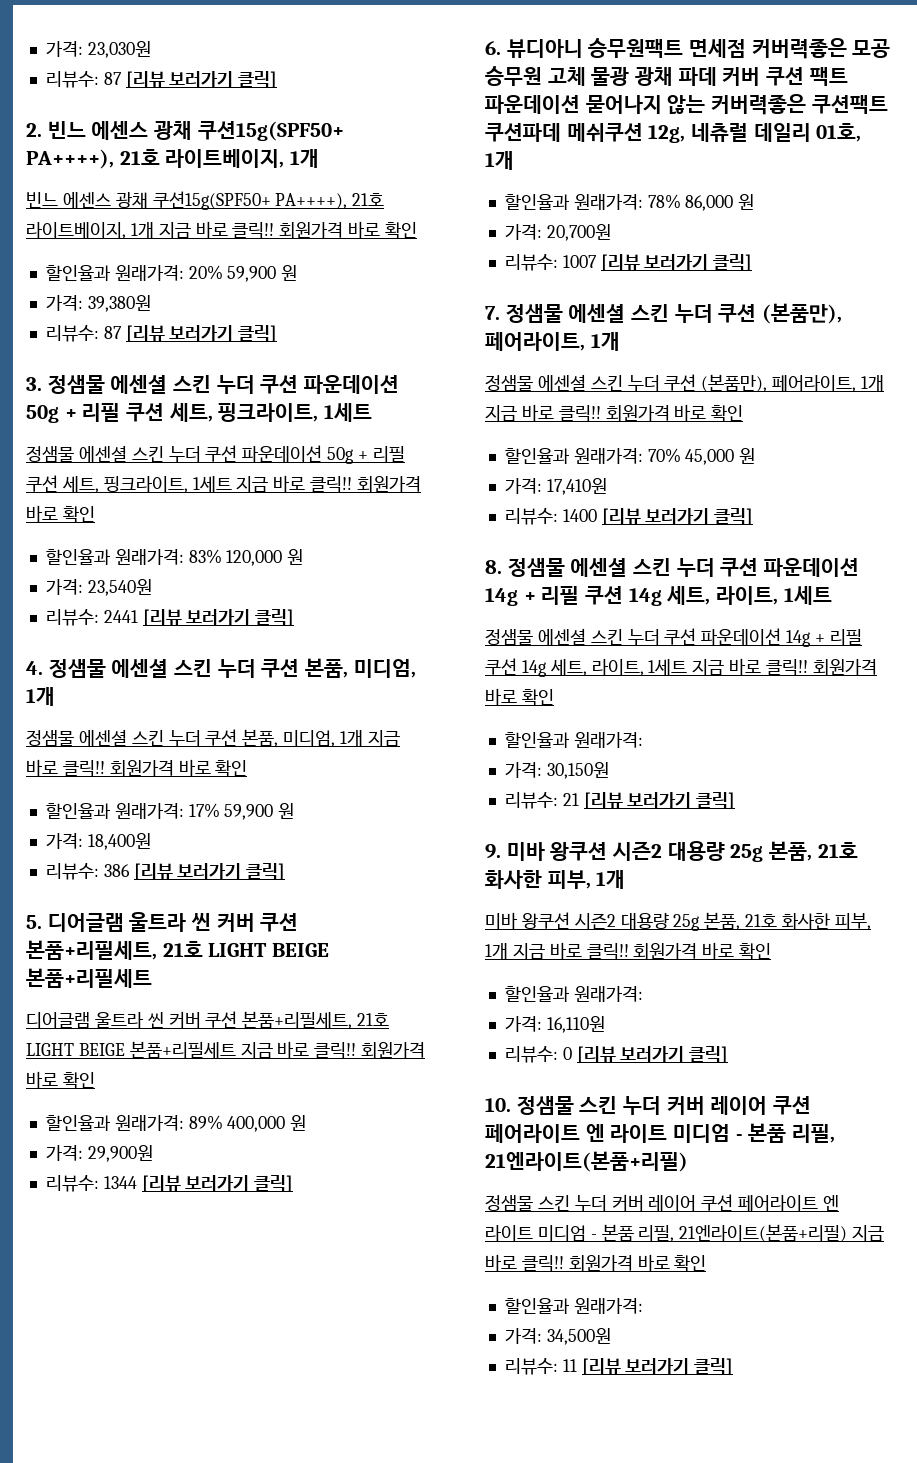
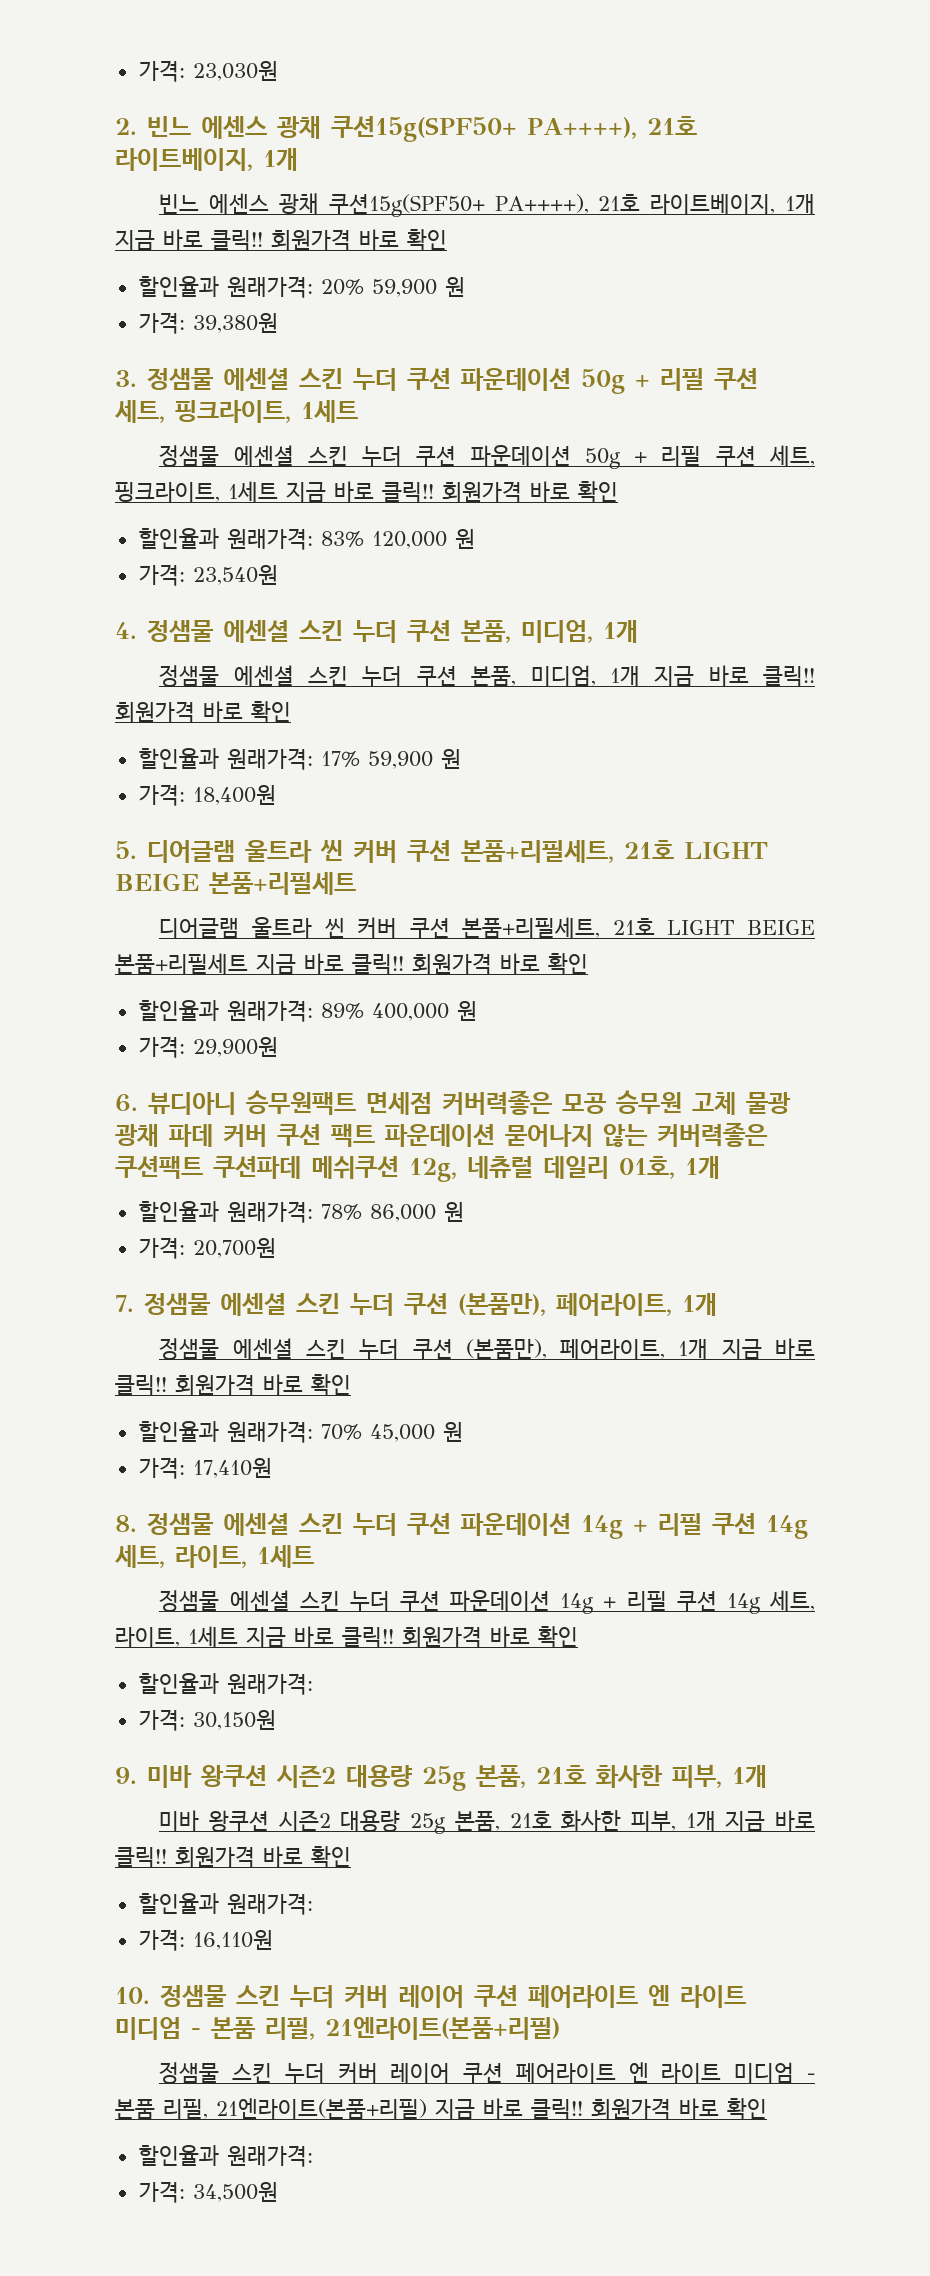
[45,71,278,88] // 리뷰수: 87 [리뷰 보러가기 클릭] -> (278, 71) none
[45,325,278,342] // 리뷰수: 87 [리뷰 보러가기 클릭] -> (278, 323) none
[45,609,295,626] // 리뷰수: 2441 [리뷰 보러가기 클릭] -> (278, 575) none
[45,863,286,880] // 리뷰수: 386 [리뷰 보러가기 클릭] -> (276, 795) none
[45,1175,294,1192] // 리뷰수: 1344 [리뷰 보러가기 클릭] -> (278, 1047) none
[504,254,753,271] // 리뷰수: 1007 [리뷰 보러가기 클릭] -> (276, 1248) none
[504,508,754,525] // 리뷰수: 1400 [리뷰 보러가기 클릭] -> (272, 1468) none
[504,792,736,809] // 리뷰수: 21 [리뷰 보러가기 클릭] -> (276, 1720) none
[504,1046,729,1063] // 리뷰수: 0 [리뷰 보러가기 클릭] -> (273, 1940) none
[504,1358,734,1375] // 리뷰수: 11 [리뷰 보러가기 클릭] -> (278, 2192) none

